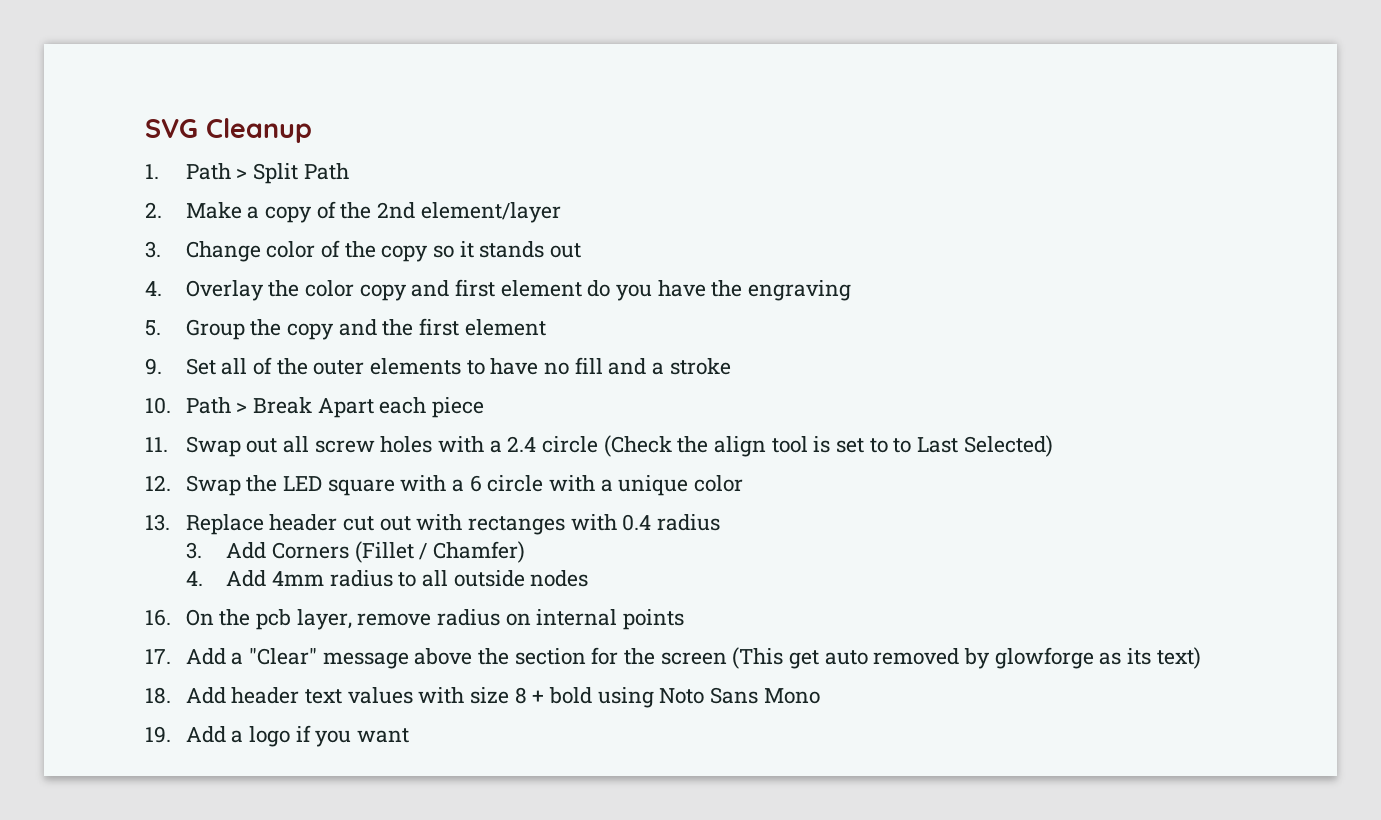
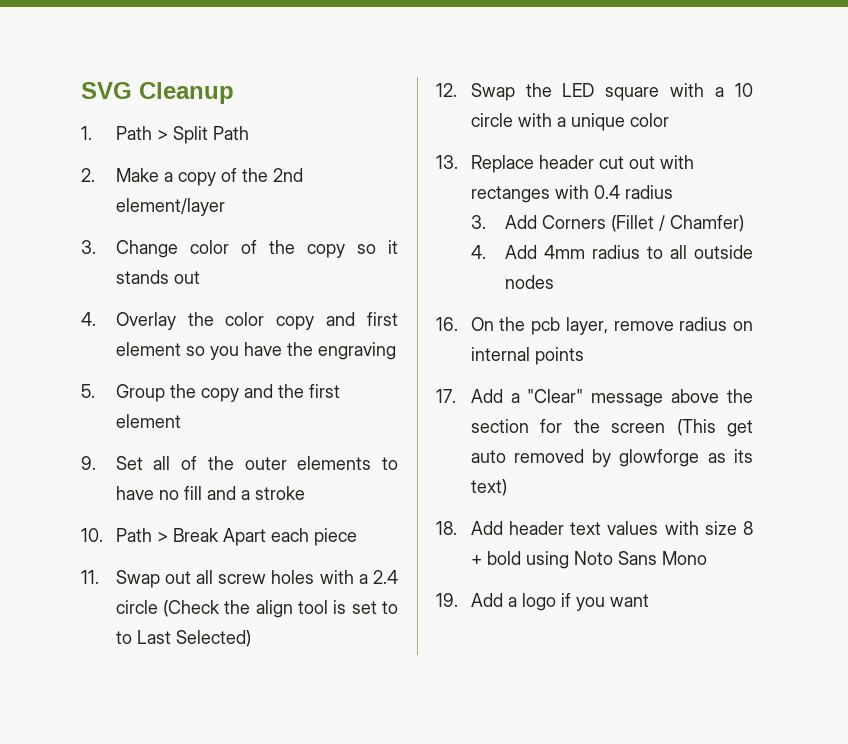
[587,280,611,297] do -> [185,346,205,356] so
[469,475,482,492] 6 -> [735,83,753,97] 10

